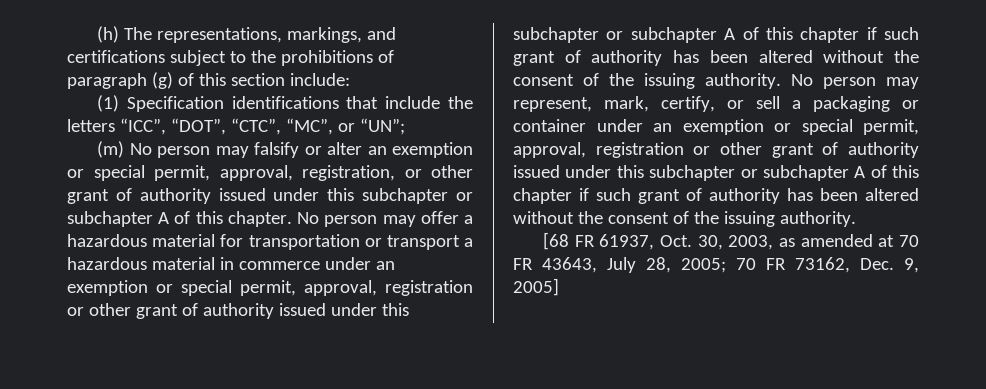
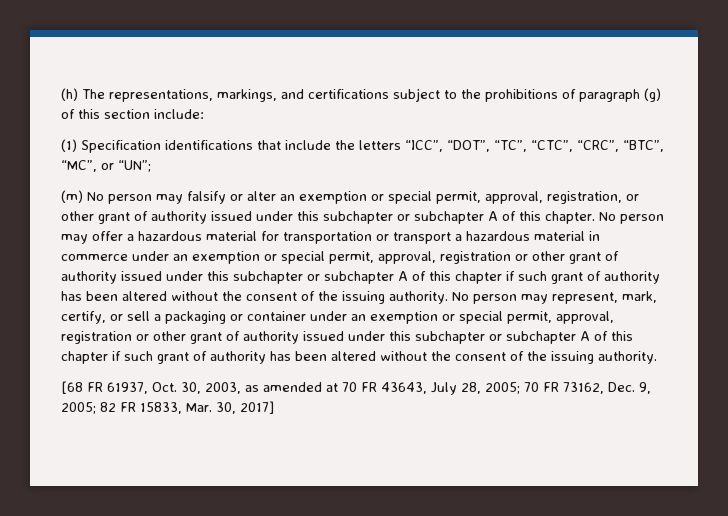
[230,118,281,135] “CTC”, -> [494,140,664,152] “TC”, “CTC”, “CRC”, “BTC”,
[513,278,559,296] 2005] -> [61,401,274,414] 2005; 82 FR 15833, Mar. 30, 2017]

